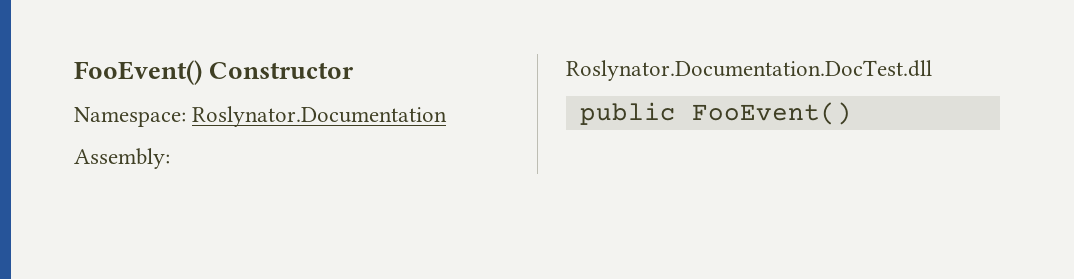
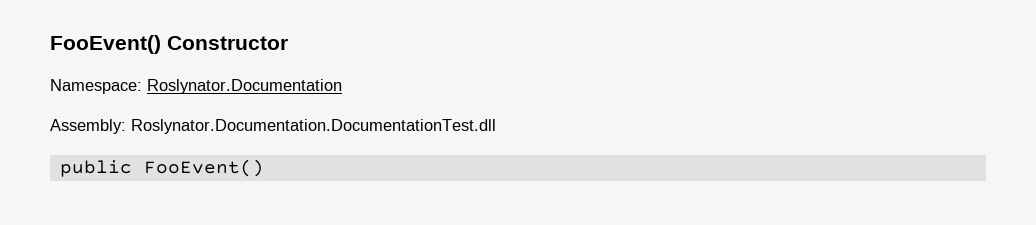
[566,60,932,81] Roslynator.Documentation.DocTest.dll -> [131,119,496,134] Roslynator.Documentation.DocumentationTest.dll

